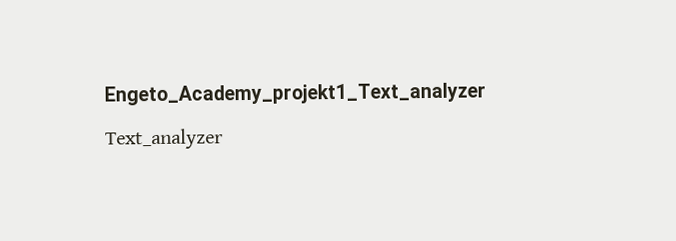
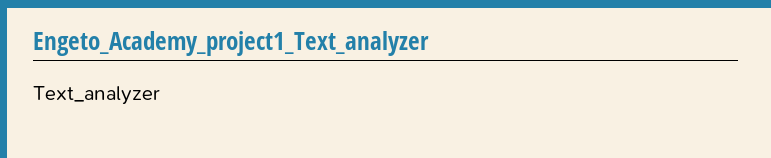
[104,82,486,106] Engeto_Academy_projekt1_Text_analyzer -> [33,31,429,56] Engeto_Academy_project1_Text_analyzer

